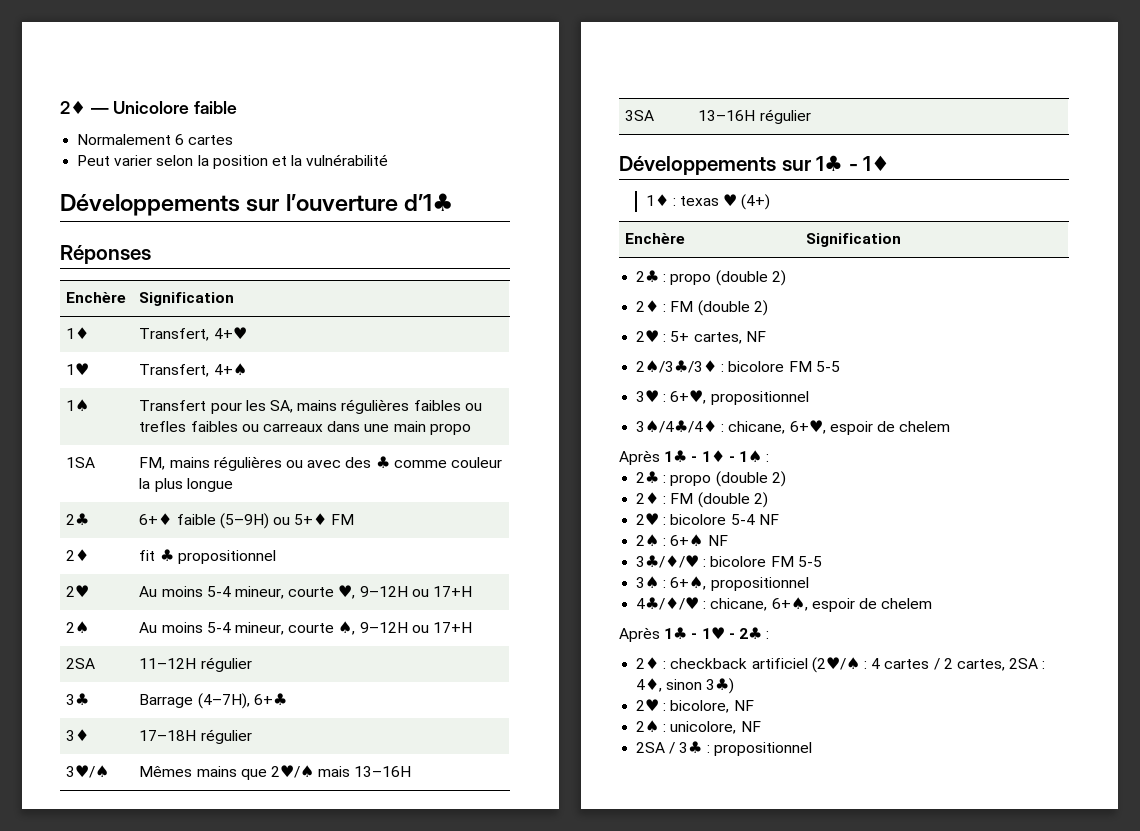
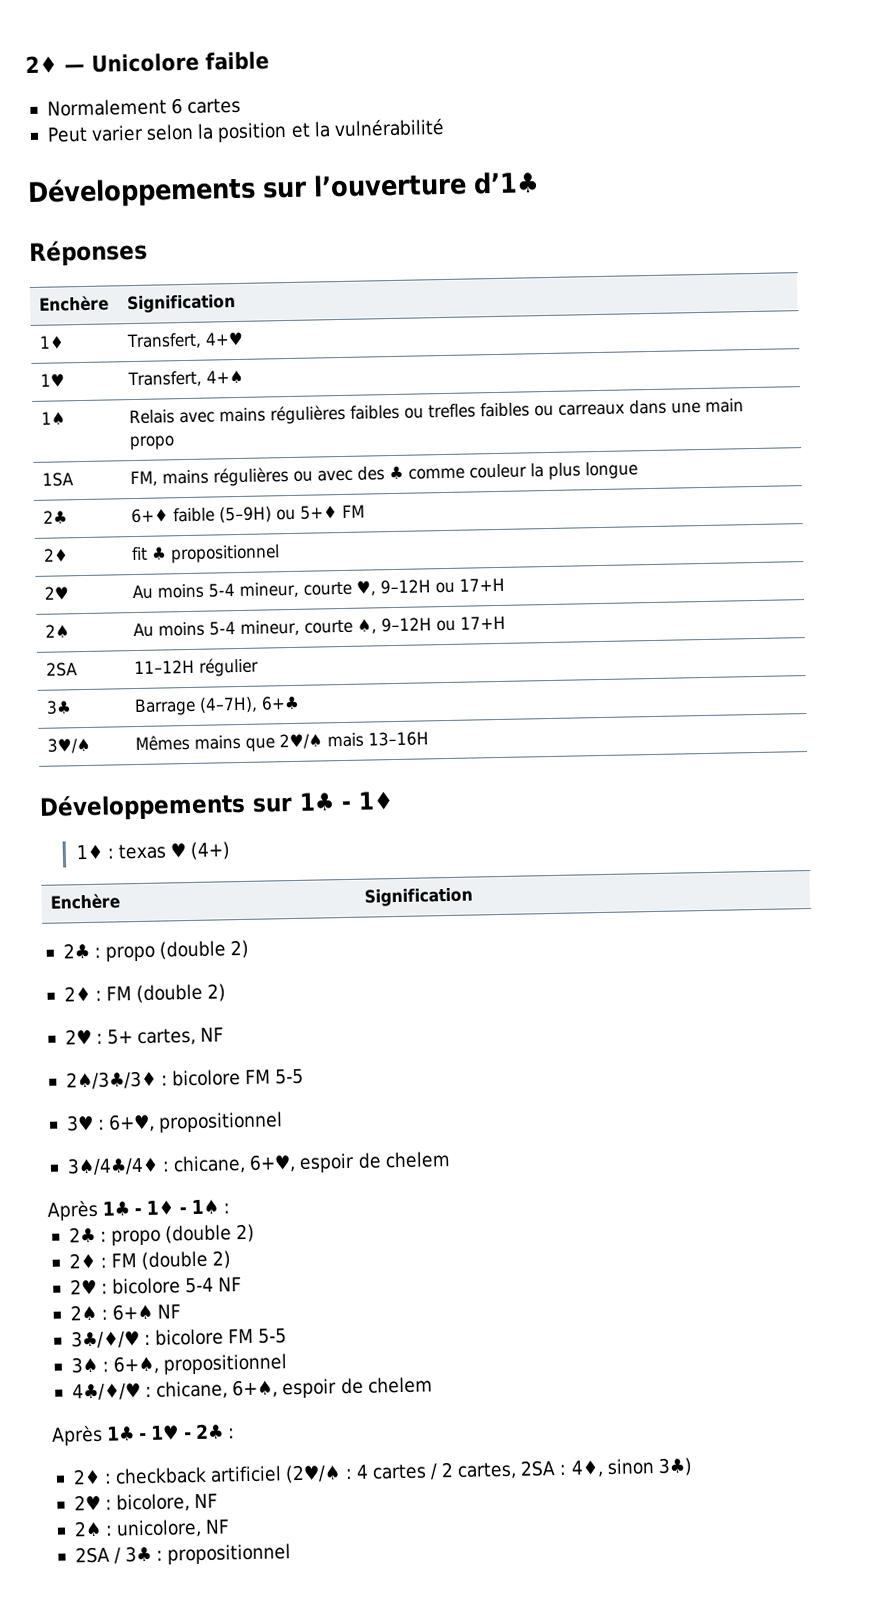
[139,400,294,414] Transfert pour les SA, -> [129,409,216,425] Relais avec
[66,729,90,741] [139,729,252,744] // 3♦ | 17–18H régulier -> (301, 703) none
[625,110,655,121] [698,109,811,124] // 3SA | 13–16H régulier -> (430, 739) none

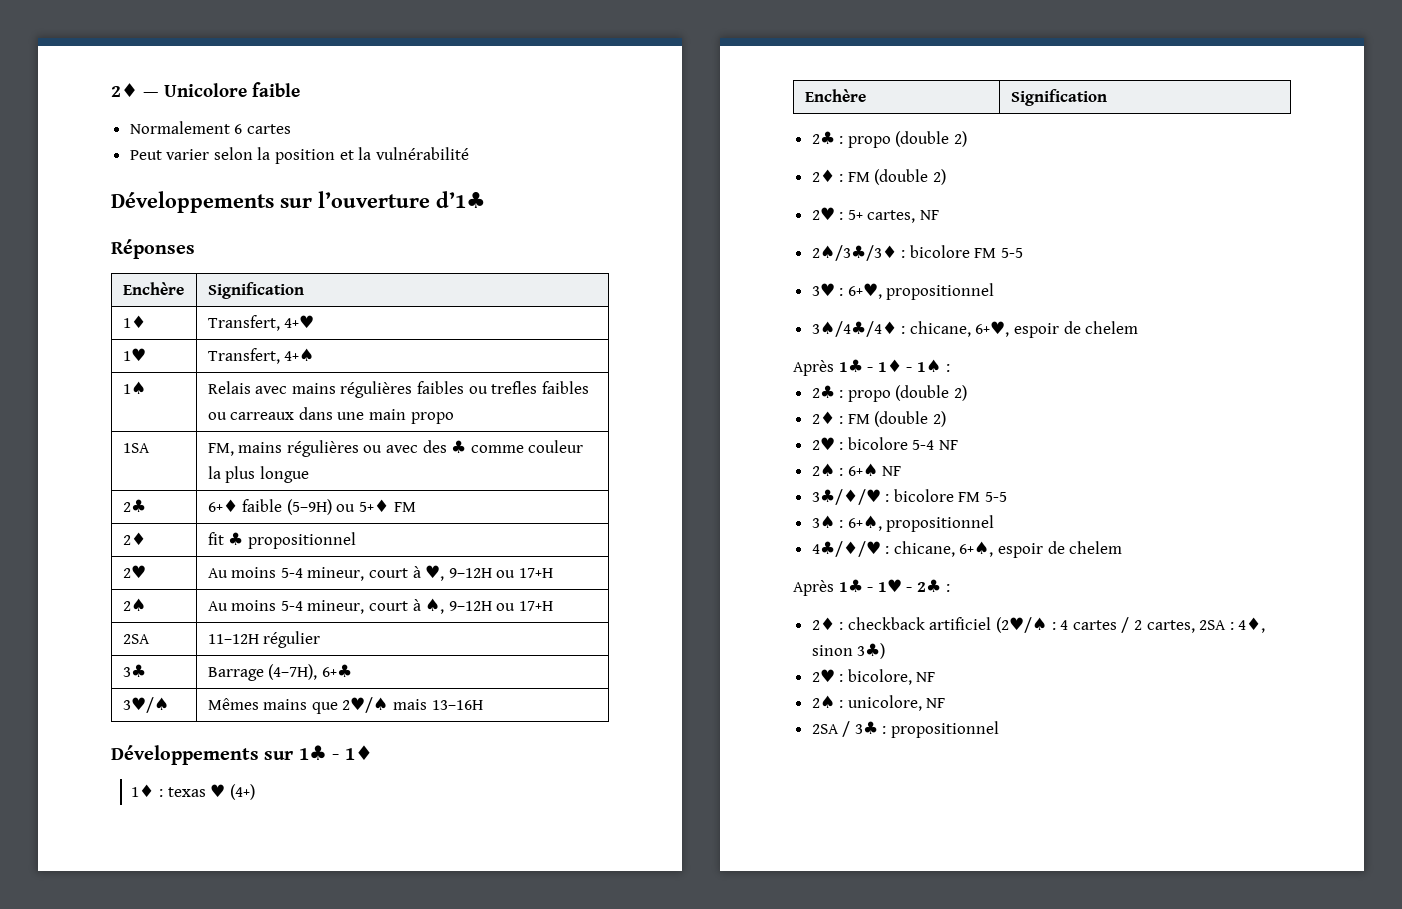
[303,581,353,596] courte -> [369,566,421,578] court à
[304,619,354,634] courte -> [369,599,421,611] court à

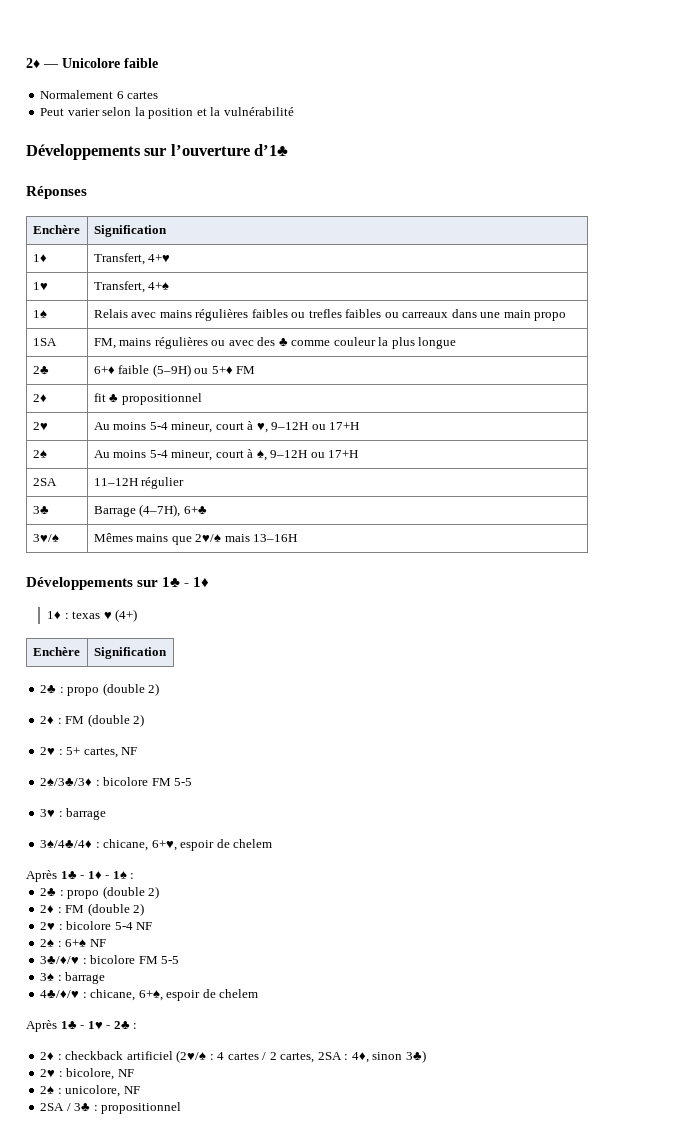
[847,283,995,300] 6+♥, propositionnel -> [66,808,107,820] barrage
[847,515,995,532] 6+♠, propositionnel -> [65,972,106,984] barrage

